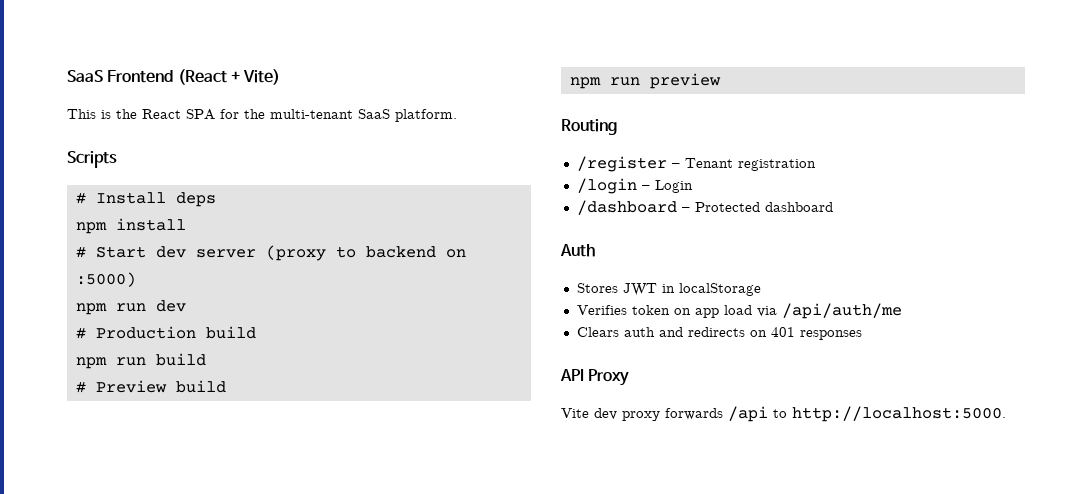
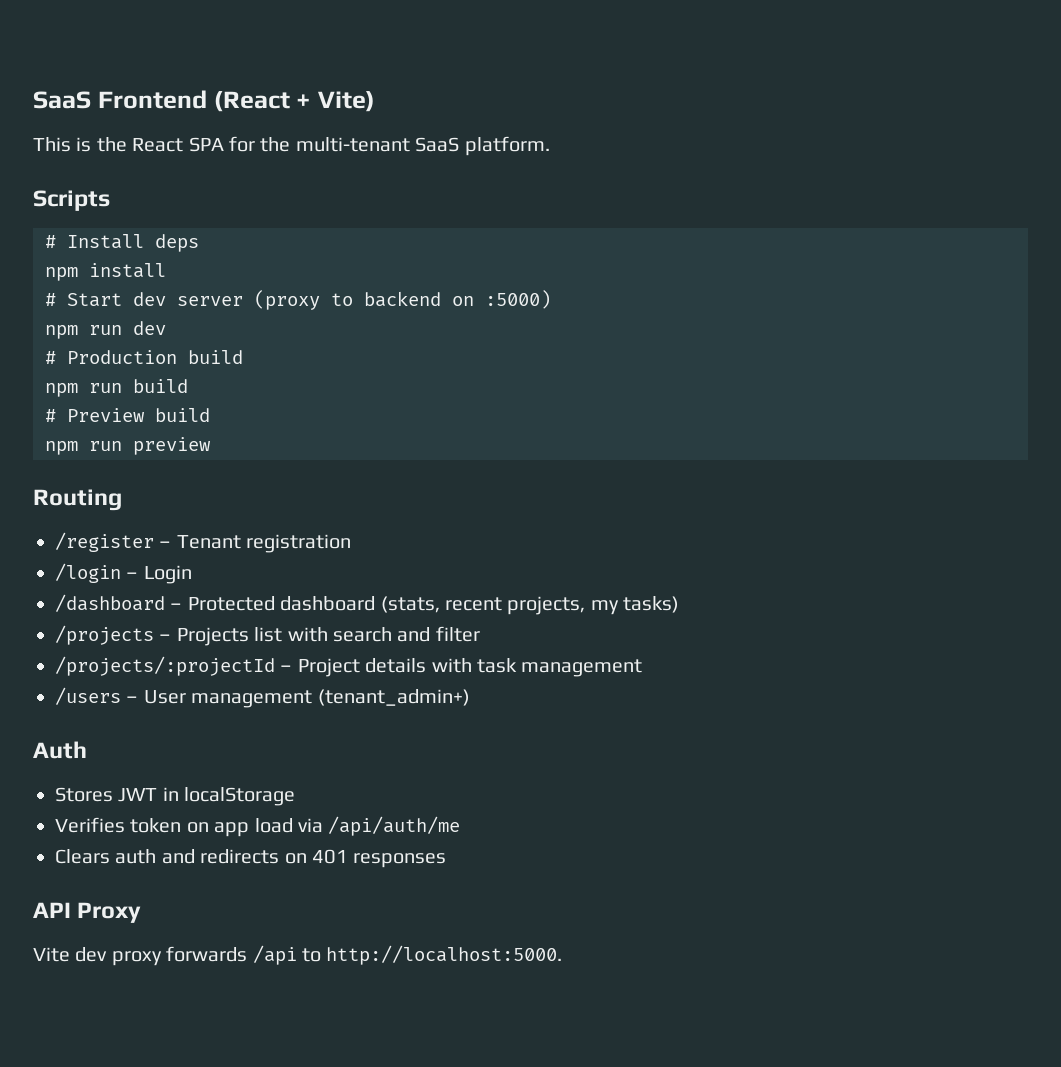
(833, 207) none -> [380,596,680,615] [55,625,480,646] [55,656,643,677] [55,687,470,708] (stats, recent projects, my tasks) // /projects – Projects list with search and filter // /projects/:projectId – Project details with task management // /users – User management (tenant_admin+)

